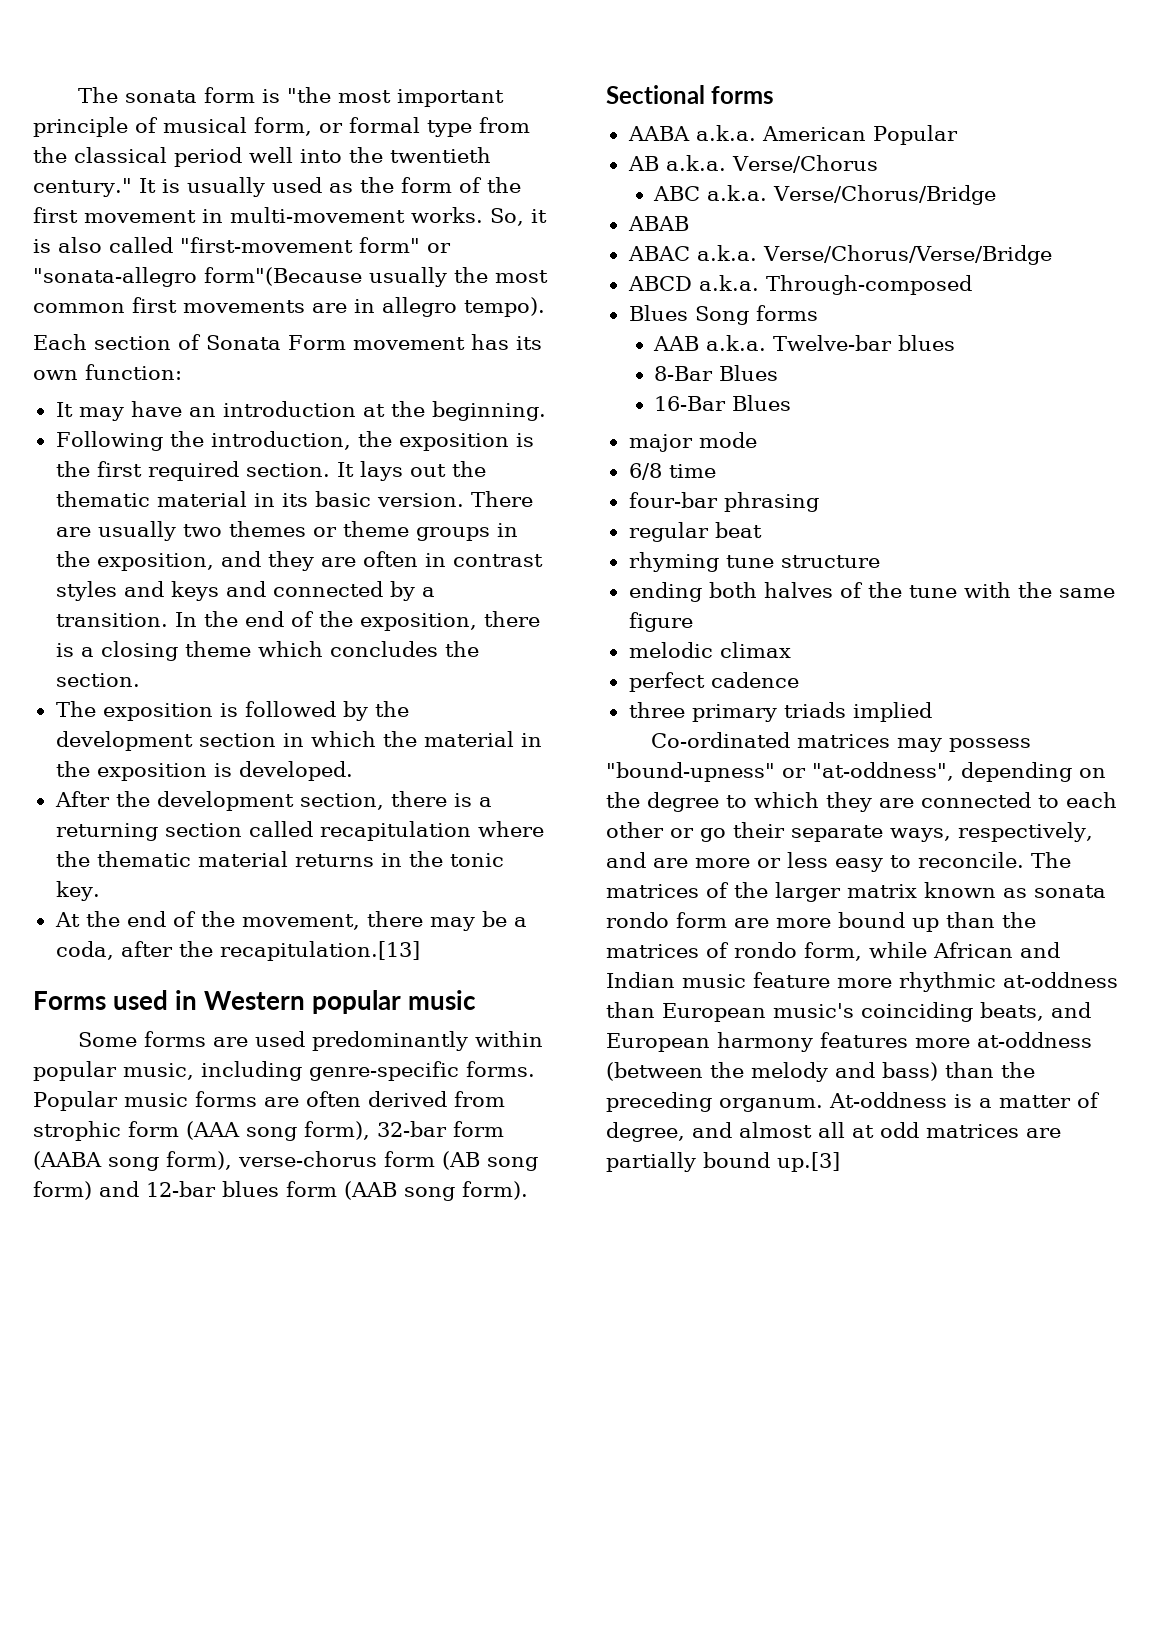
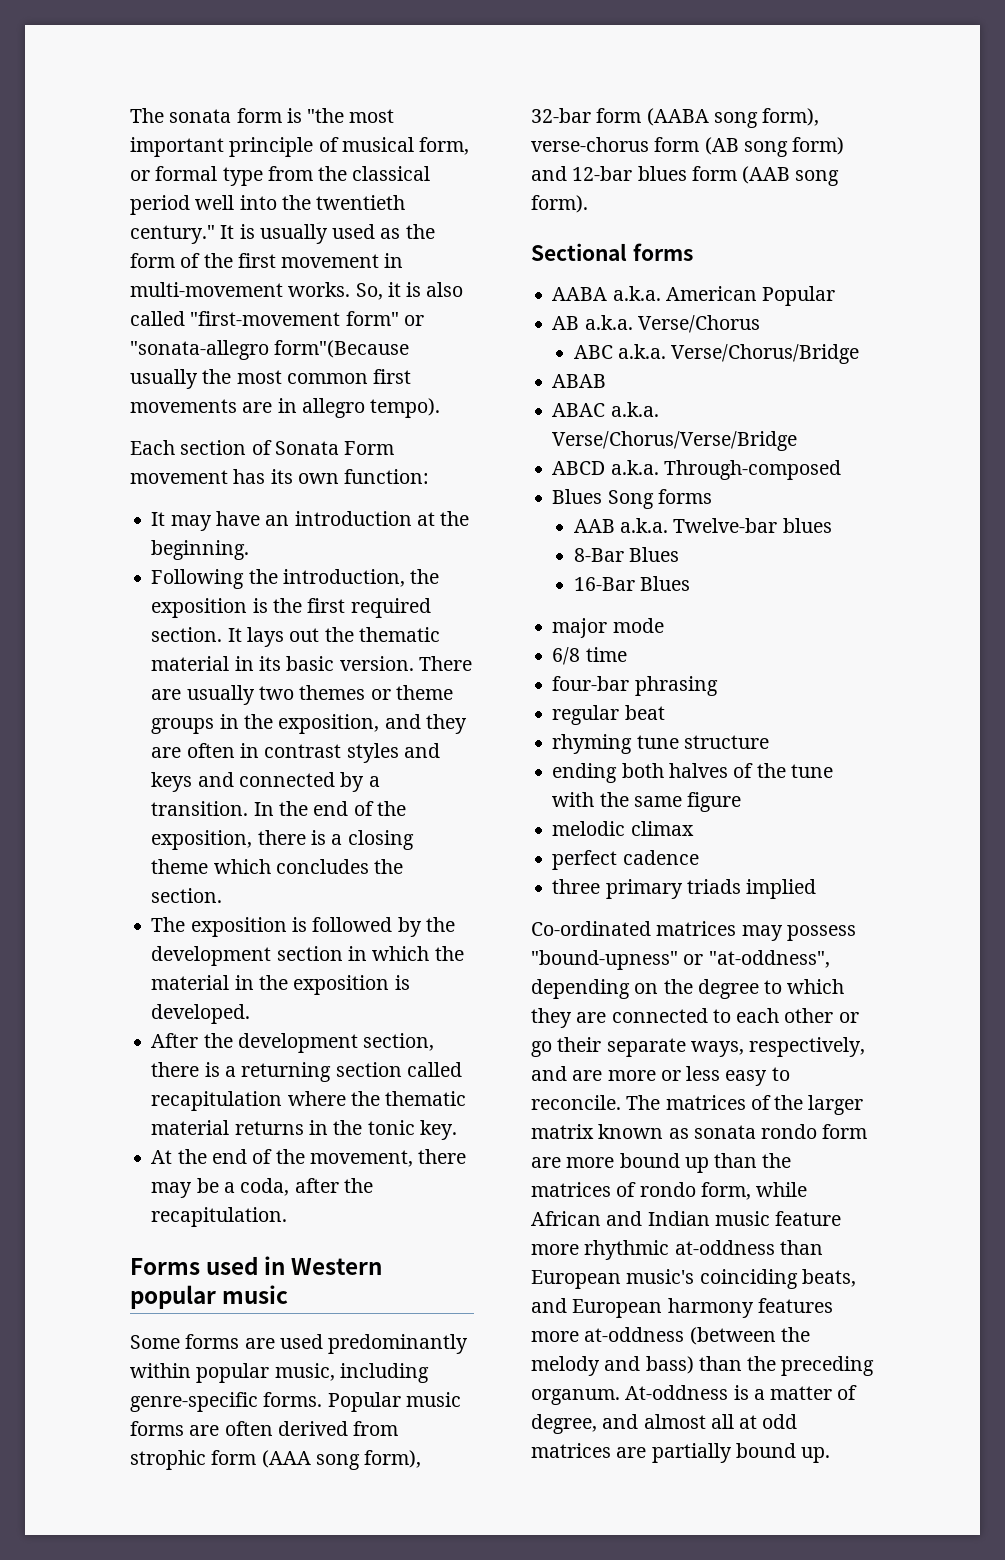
[219,941,420,961] recapitulation.[13] -> [151,1207,288,1227] recapitulation.
[777,1152,840,1172] up.[3] -> [801,1447,831,1463] up.

